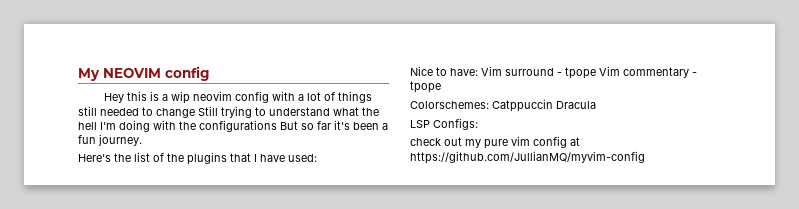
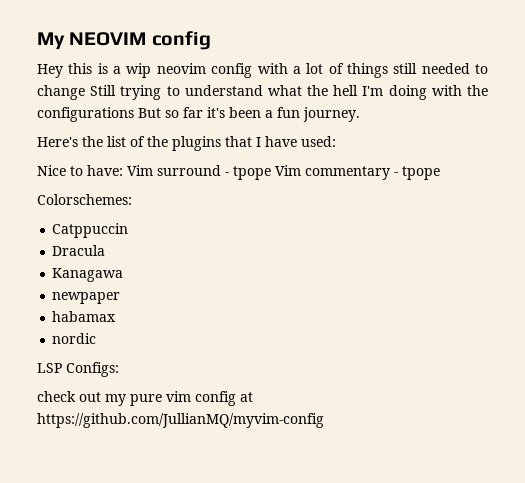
(489, 105) none -> (132, 199) //
(553, 105) none -> (129, 230) //
(596, 105) none -> [52,268,124,282] [52,292,121,304] [52,311,117,322] [52,333,97,344] // Kanagawa // newpaper // habamax // nordic

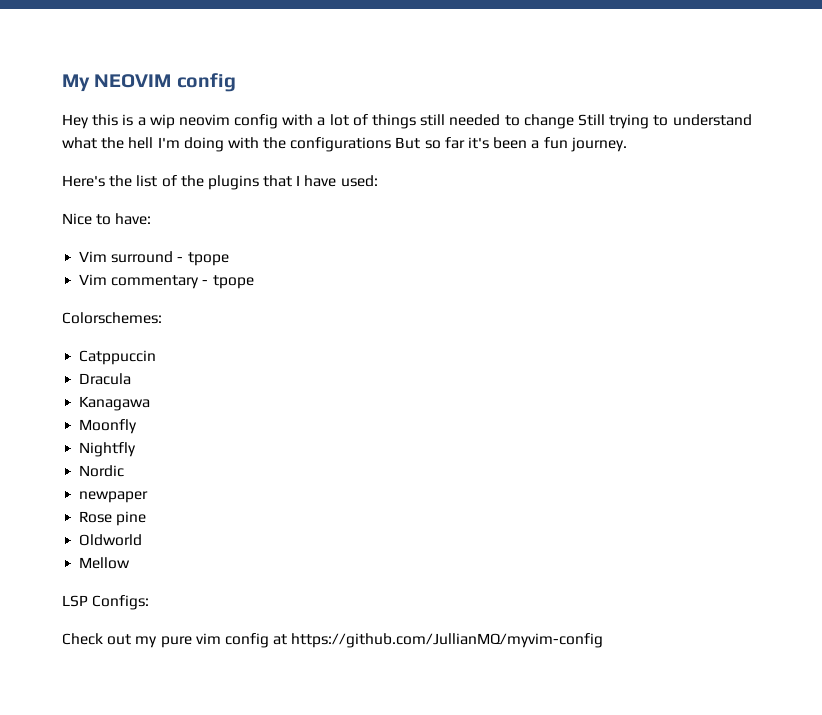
(123, 170) none -> (152, 219) //
(271, 173) none -> (229, 259) //
[52,292,121,304] [52,311,117,322] [52,333,97,344] newpaper // habamax // nordic -> [79,419,138,434] [79,442,137,457] [79,465,125,477] [79,491,149,503] [79,511,147,526] [79,534,143,546] [79,557,131,569] Moonfly // Nightfly // Nordic // newpaper // Rose pine // Oldworld // Mellow
[37,391,76,402] check -> [62,633,103,645] Check

